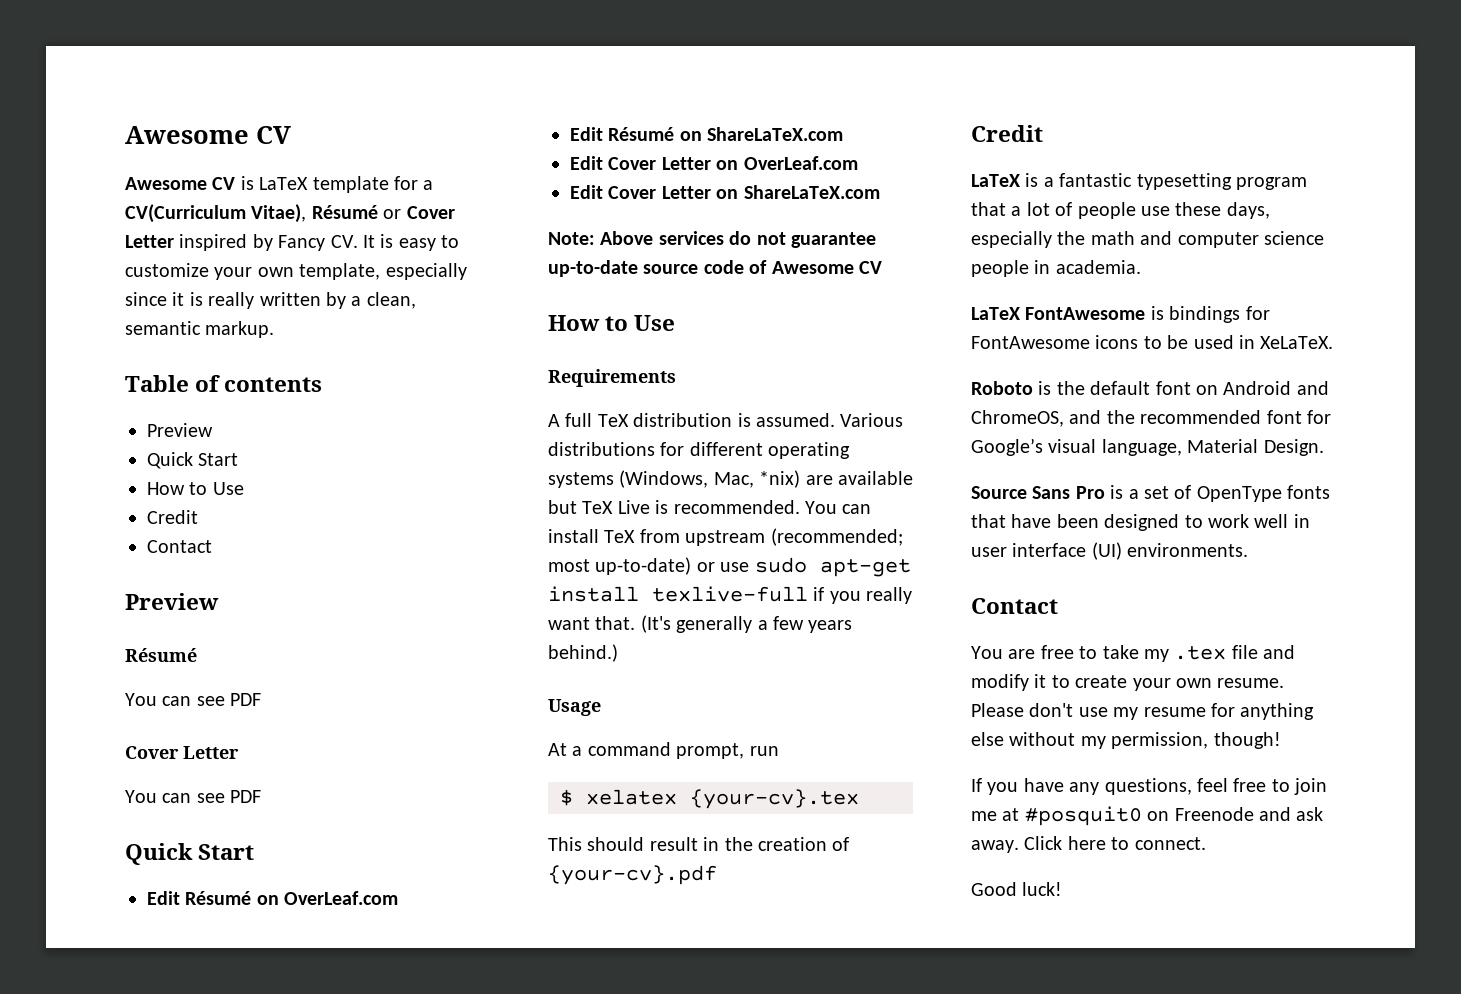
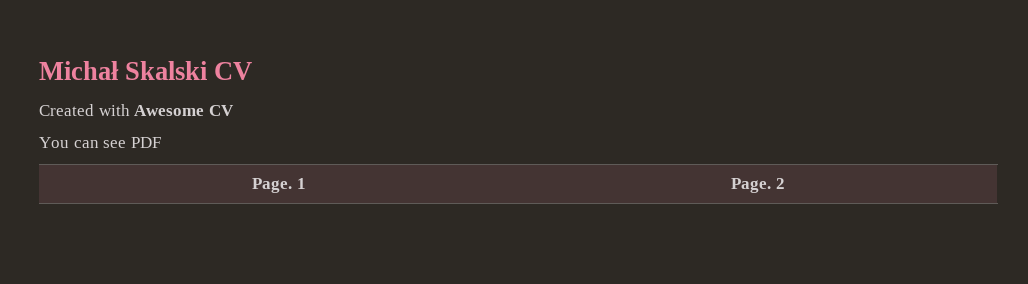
[125,126,291,144] [125,176,434,193] [125,204,455,223] [125,234,460,251] [125,263,467,280] [125,292,416,309] [125,321,275,338] [125,375,323,392] [147,423,213,437] [147,452,239,469] [147,482,244,495] [147,510,198,524] [147,540,212,553] [125,593,219,610] [125,648,197,662] [125,693,262,706] [125,746,239,759] [125,790,262,803] [125,843,255,865] [147,891,399,905] [570,127,844,141] [570,156,858,170] [570,185,880,199] [548,231,876,248] [548,260,882,277] [548,315,676,331] [548,369,676,387] [548,413,904,427] [548,442,851,459] [548,470,913,488] [548,500,872,514] [548,528,903,546] [548,557,911,577] [548,586,913,604] [548,615,853,633] [548,644,618,662] [548,699,601,716] [548,742,779,759] [560,789,859,809] [548,837,850,851] [548,865,717,885] [971,125,1043,142] [971,173,1307,190] [971,202,1270,219] [971,231,1324,248] [971,260,1141,277] [971,306,1270,323] [971,335,1334,349] [971,381,1329,395] [971,410,1331,427] [971,438,1324,456] [971,485,1331,502] [971,514,1310,531] [971,542,1249,560] [971,598,1058,614] [971,645,1296,662] [971,674,1285,691] [971,703,1315,720] [971,732,1281,749] [971,778,1328,795] [971,806,1324,826] [971,836,1206,853] [971,882,1063,896] Awesome CV // Awesome CV is LaTeX template for a CV(Curriculum Vitae), Résumé or Cover Letter inspired by Fancy CV. It is easy to customize your own template, especially since it is really written by a clean, semantic markup. // Table of contents // Preview // Quick Start // How to Use // Credit // Contact // Preview // Résumé // You can see PDF // Cover Letter // You can see PDF // Quick Start // Edit Résumé on OverLeaf.com // Edit Résumé on ShareLaTeX.com // Edit Cover Letter on OverLeaf.com // Edit Cover Letter on ShareLaTeX.com // Note: Above services do not guarantee up-to-date source code of Awesome CV // How to Use // Requirements // A full TeX distribution is assumed. Various distributions for different operating systems (Windows, Mac, *nix) are available but TeX Live is recommended. You can install TeX from upstream (recommended; most up-to-date) or use sudo apt-get install texlive-full if you really want that. (It's generally a few years behind.) // Usage // At a command prompt, run // $ xelatex {your-cv}.tex // This should result in the creation of {your-cv}.pdf // Credit // LaTeX is a fantastic typesetting program that a lot of people use these days, especially the math and computer science people in academia. // LaTeX FontAwesome is bindings for FontAwesome icons to be used in XeLaTeX. // Roboto is the default font on Android and ChromeOS, and the recommended font for Google’s visual language, Material Design. // Source Sans Pro is a set of OpenType fonts that have been designed to work well in user interface (UI) environments. // Contact // You are free to take my .tex file and modify it to create your own resume. Please don't use my resume for anything else without my permission, though! // If you have any questions, feel free to join me at #posquit0 on Freenode and ask away. Click here to connect. // Good luck! -> [39,61,253,80] [39,104,234,116] [39,137,161,148] [252,178,306,193] [731,178,785,193] Michał Skalski CV // Created with Awesome CV // You can see PDF // Page. 1 | Page. 2

